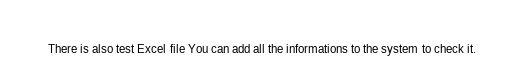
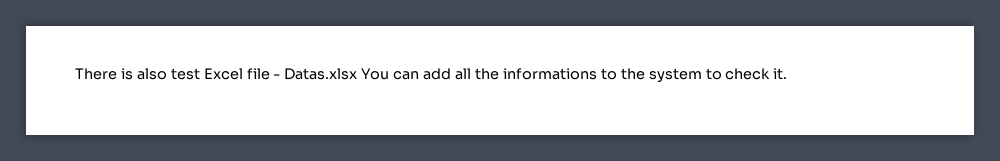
(185, 48) none -> [273,68,358,80] - Datas.xlsx

